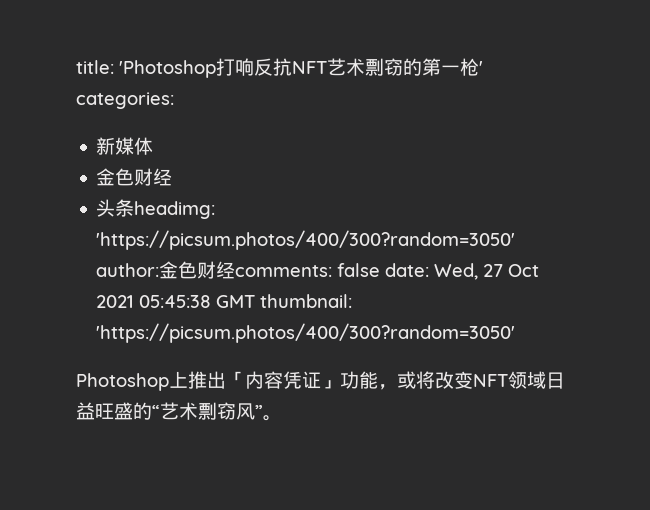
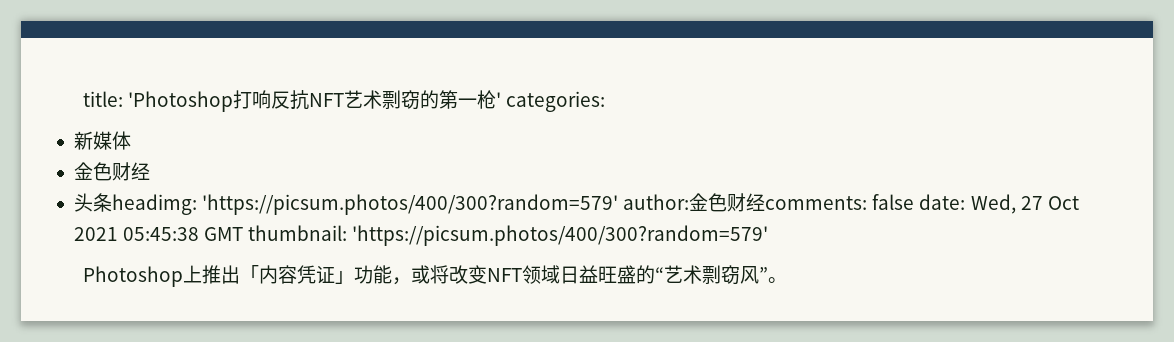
[96,230,516,250] 'https://picsum.photos/400/300?random=3050' -> [202,194,619,215] 'https://picsum.photos/400/300?random=579'
[96,323,516,343] 'https://picsum.photos/400/300?random=3050' -> [352,225,769,246] 'https://picsum.photos/400/300?random=579'

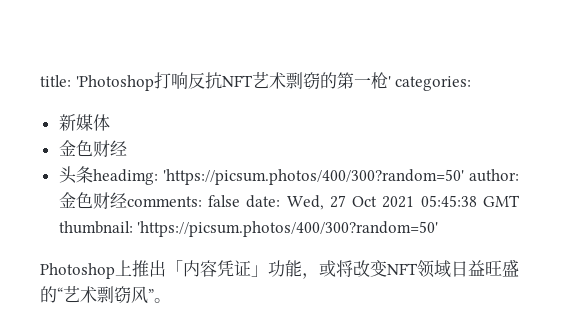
[202,194,619,215] 'https://picsum.photos/400/300?random=579' -> [162,169,464,185] 'https://picsum.photos/400/300?random=50'
[352,225,769,246] 'https://picsum.photos/400/300?random=579' -> [137,221,439,237] 'https://picsum.photos/400/300?random=50'

